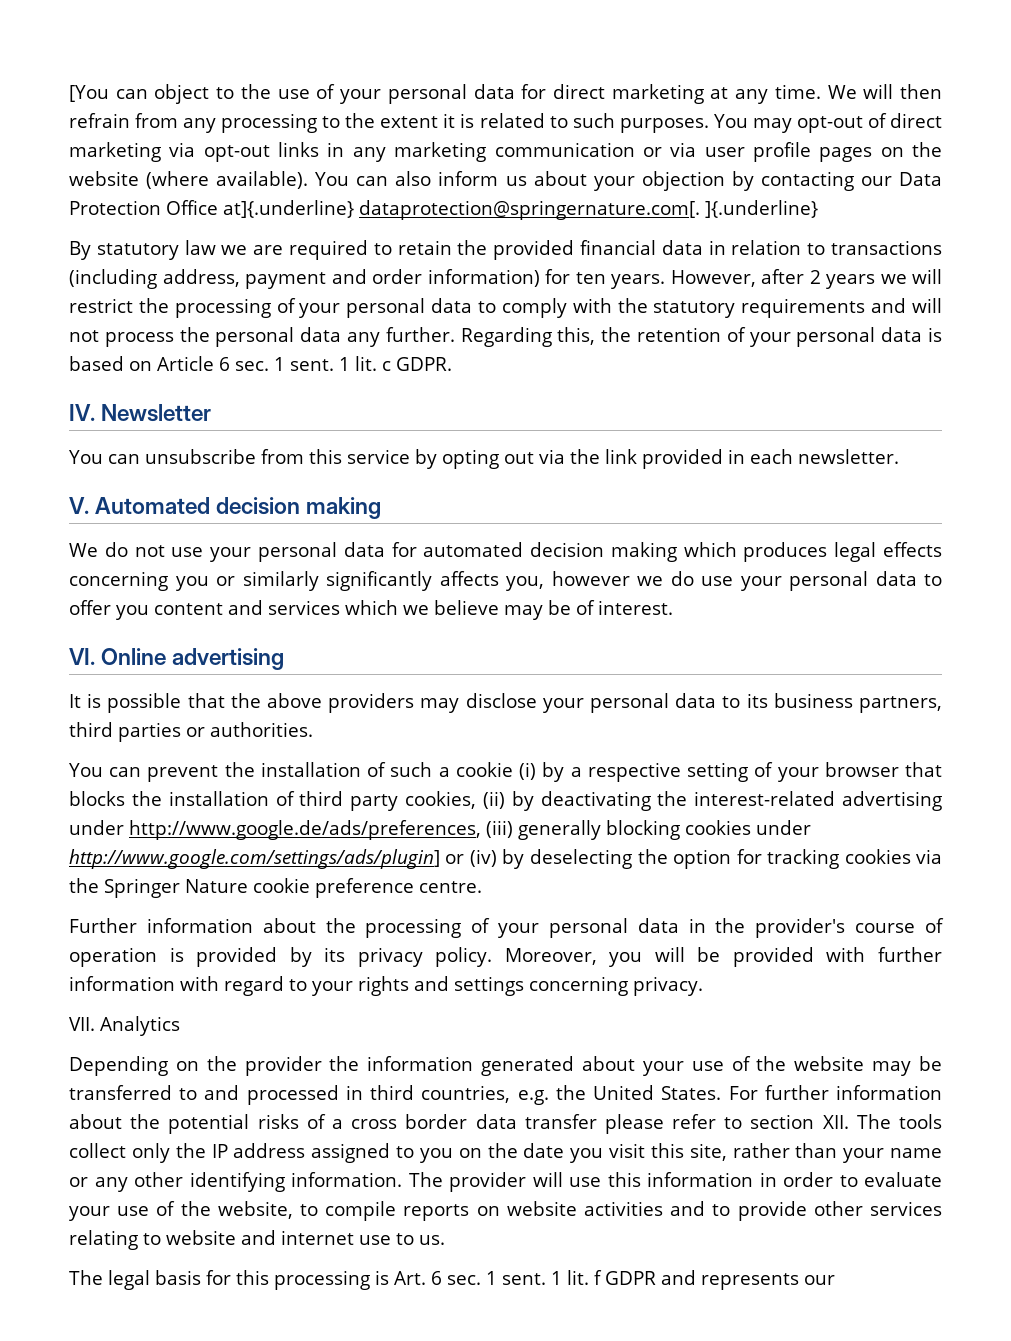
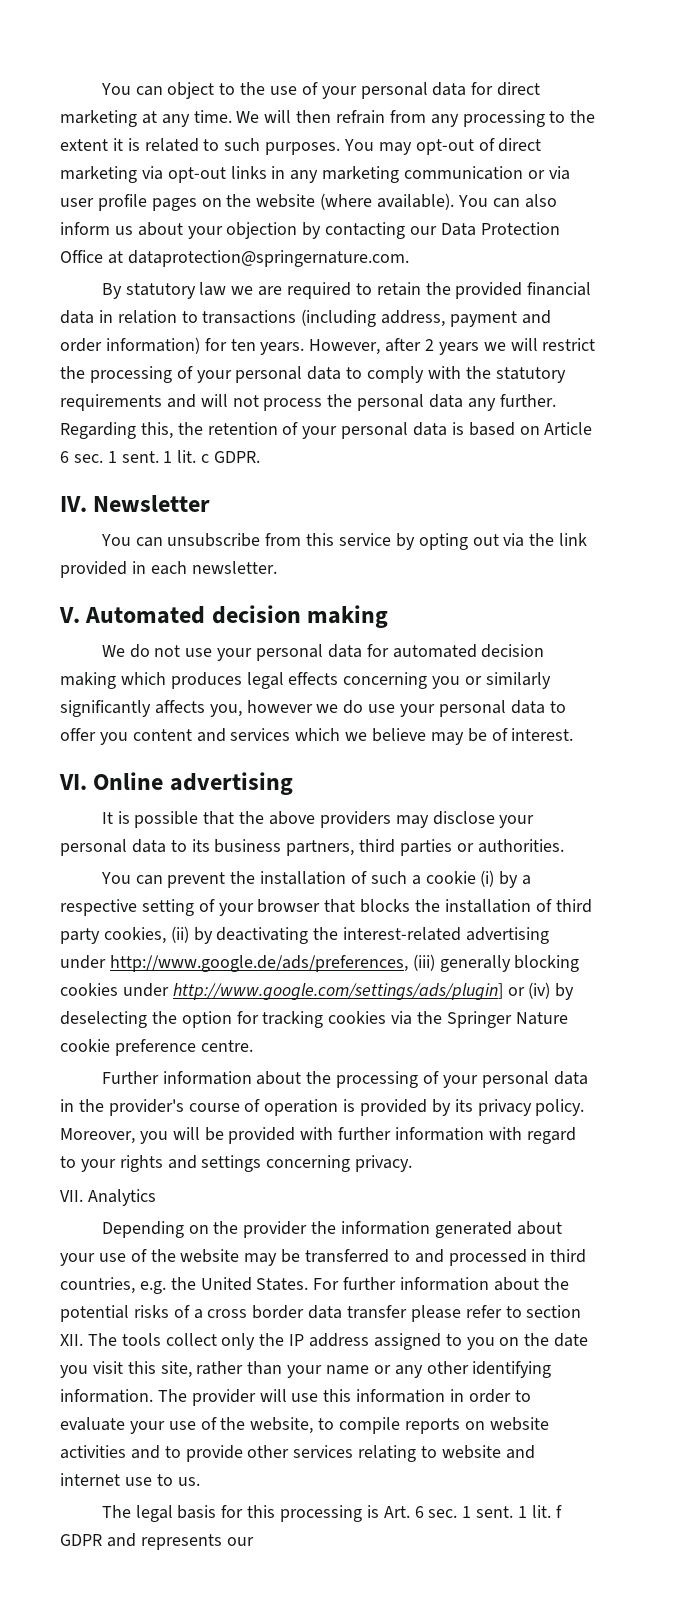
[69,85,109,102] [You -> [100,83,131,95] You
[223,200,818,220] at]{.underline} dataprotection@springernature.com[. ]{.underline} -> [107,250,409,267] at dataprotection@springernature.com.

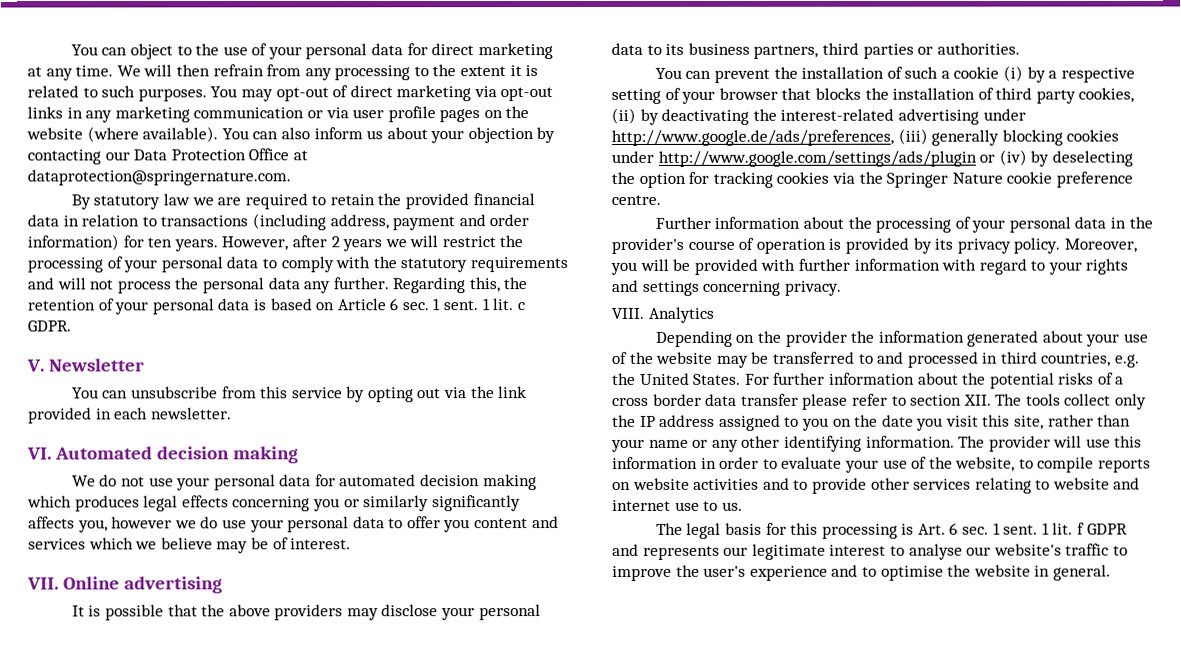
[60,496,87,512] IV. -> [27,359,45,372] V.
[59,607,80,623] V. -> [27,447,52,460] VI.
[59,774,87,790] VI. -> [27,577,59,590] VII.
[172,983,503,1000] http://www.google.com/settings/ads/plugin] -> [657,150,977,167] http://www.google.com/settings/ads/plugin
[60,1190,83,1202] VII. -> [611,307,644,319] VIII.
(254, 1541) none -> [751,543,1128,560] [612,564,1111,581] legitimate interest to analyse our website's traffic to improve the user's experience and to optimise the website in general.

